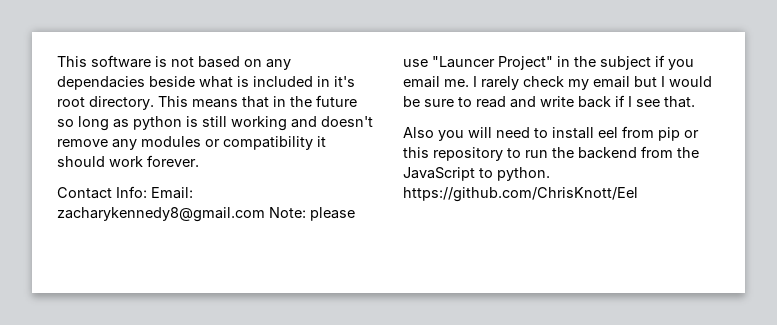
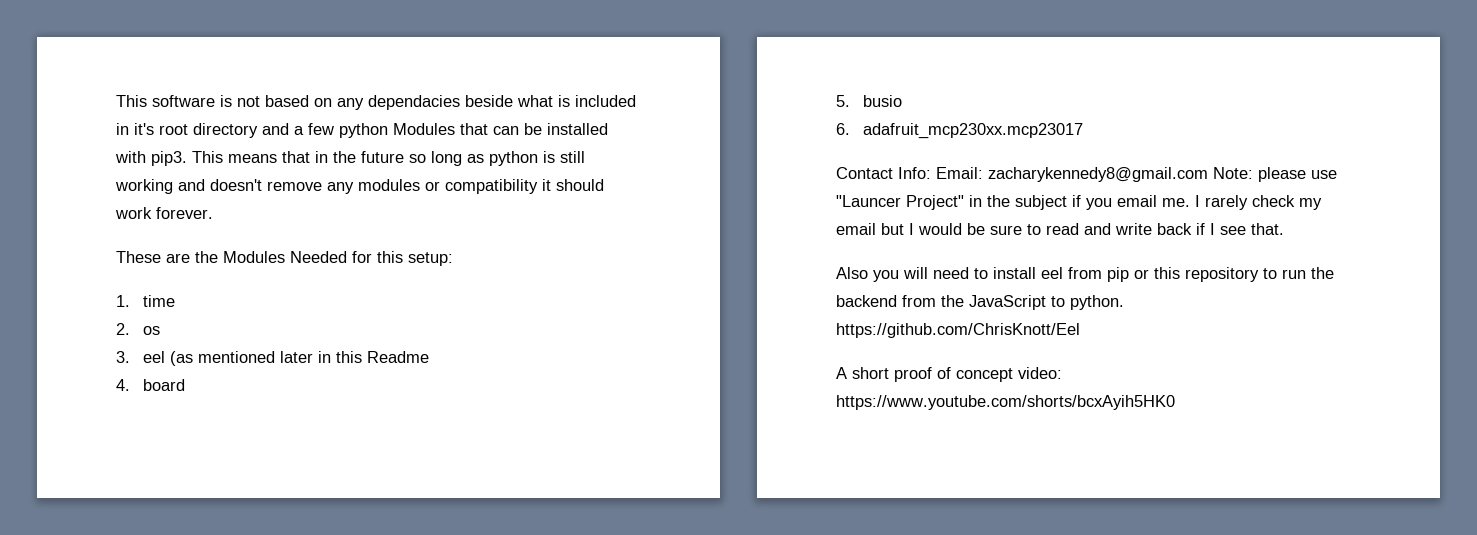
[89,96,154,110] directory. -> [193,123,608,138] [115,151,187,166] directory and a few python Modules that can be installed with pip3.
(199, 161) none -> [116,251,453,266] [116,295,175,307] [116,323,160,335] [116,351,429,366] [116,379,185,391] [836,95,902,107] [836,123,1083,139] // These are the Modules Needed for this setup: // 1. time // 2. os // 3. eel (as mentioned later in this Readme // 4. board // 5. busio // 6. adafruit_mcp230xx.mcp23017
(638, 194) none -> [836,367,1062,382] [836,395,1175,410] // A short proof of concept video: https://www.youtube.com/shorts/bcxAyih5HK0

